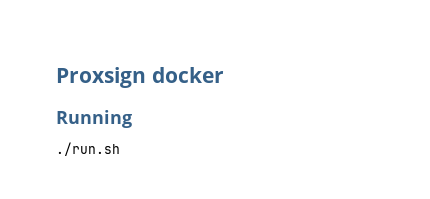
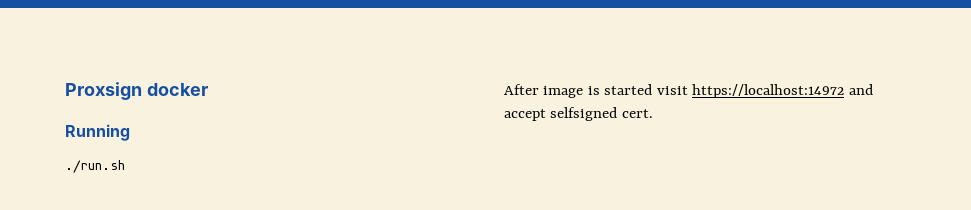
(120, 149) none -> [504,84,873,98] [504,107,653,121] // After image is started visit https://localhost:14972 and accept selfsigned cert.

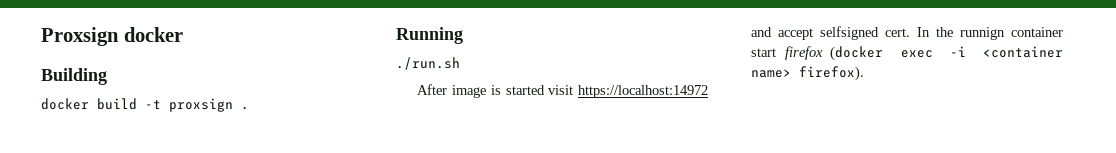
(208, 89) none -> [41,68,107,85] [41,98,249,112] // Building // docker build -t proxsign .
(653, 113) none -> [917,27,1063,40] [751,46,1063,61] [751,66,864,81] In the runnign container start firefox (docker exec -i <container name> firefox).

